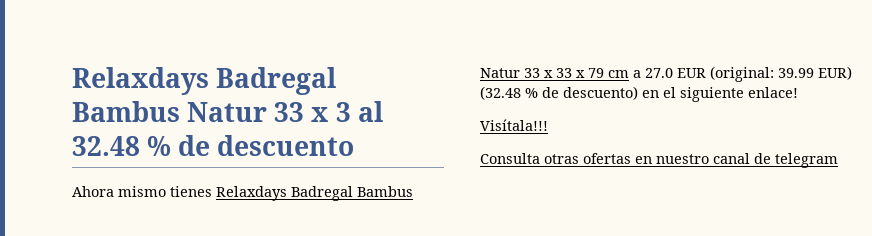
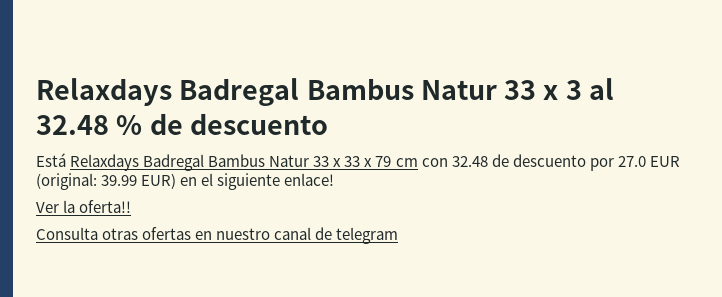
[72,186,212,197] Ahora mismo tienes -> [36,153,66,167] Está
[633,70,641,78] a -> [421,154,614,171] con 32.48 de descuento por
[480,86,638,100] (32.48 % de descuento) -> (177, 181) none
[480,119,548,131] Visítala!!! -> [36,200,132,213] Ver la oferta!!

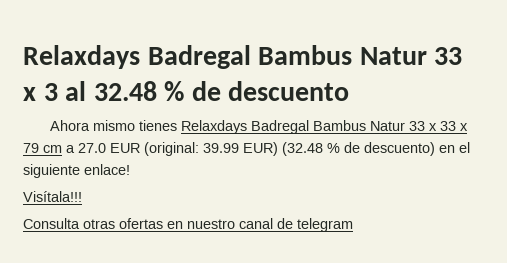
[36,153,66,167] Está -> [50,120,178,131] Ahora mismo tienes
[421,154,614,171] con 32.48 de descuento por -> [66,145,75,153] a
(177, 181) none -> [282,142,435,156] (32.48 % de descuento)
[36,200,132,213] Ver la oferta!! -> [23,191,82,202] Visítala!!!

